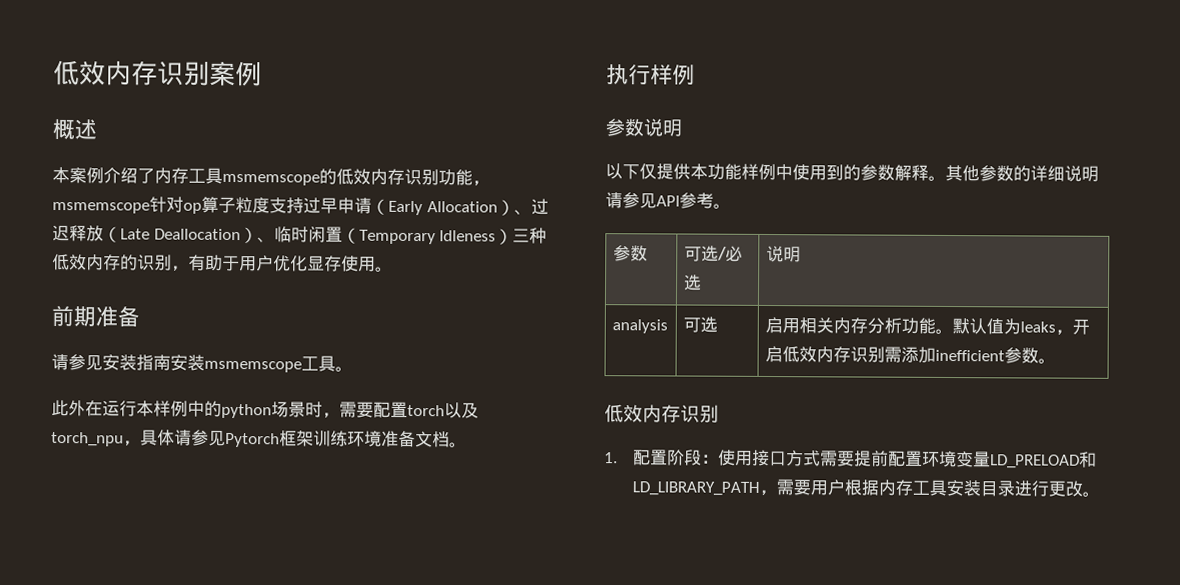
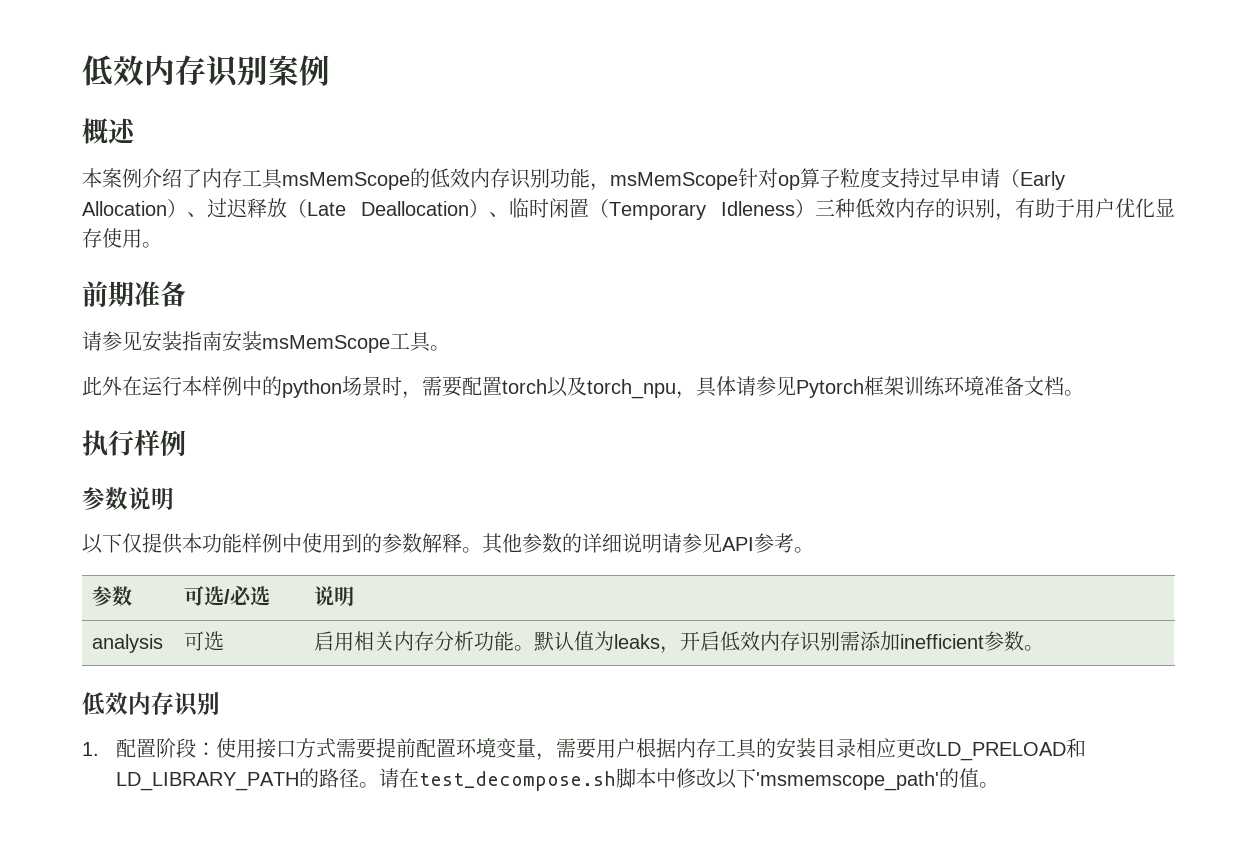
[222,173,320,186] msmemscope -> [282,172,410,190] msMemScope
[52,201,150,214] msmemscope -> [610,172,738,190] msMemScope
[204,360,302,373] msmemscope -> [262,335,390,353] msMemScope
[989,451,1097,469] [631,481,760,496] LD_PRELOAD和LD_LIBRARY_PATH -> (537, 747) none
(947, 487) none -> [756,738,777,758] 的
[1013,480,1083,497] 进行更改 -> [856,738,1087,761] [116,768,980,791] 相应更改LD_PRELOAD和LD_LIBRARY_PATH的路径。请在test_decompose.sh脚本中修改以下'msmemscope_path'的值

